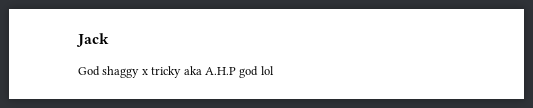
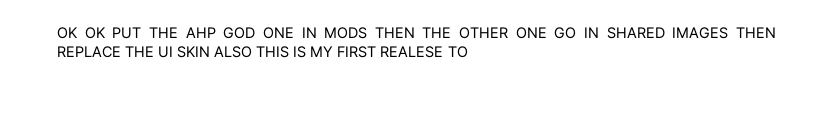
[76,33,109,47] [78,66,274,78] Jack // God shaggy x tricky aka A.H.P god lol -> [57,27,776,39] [57,46,468,58] OK OK PUT THE AHP GOD ONE IN MODS THEN THE OTHER ONE GO IN SHARED IMAGES THEN REPLACE THE UI SKIN ALSO THIS IS MY FIRST REALESE TO

